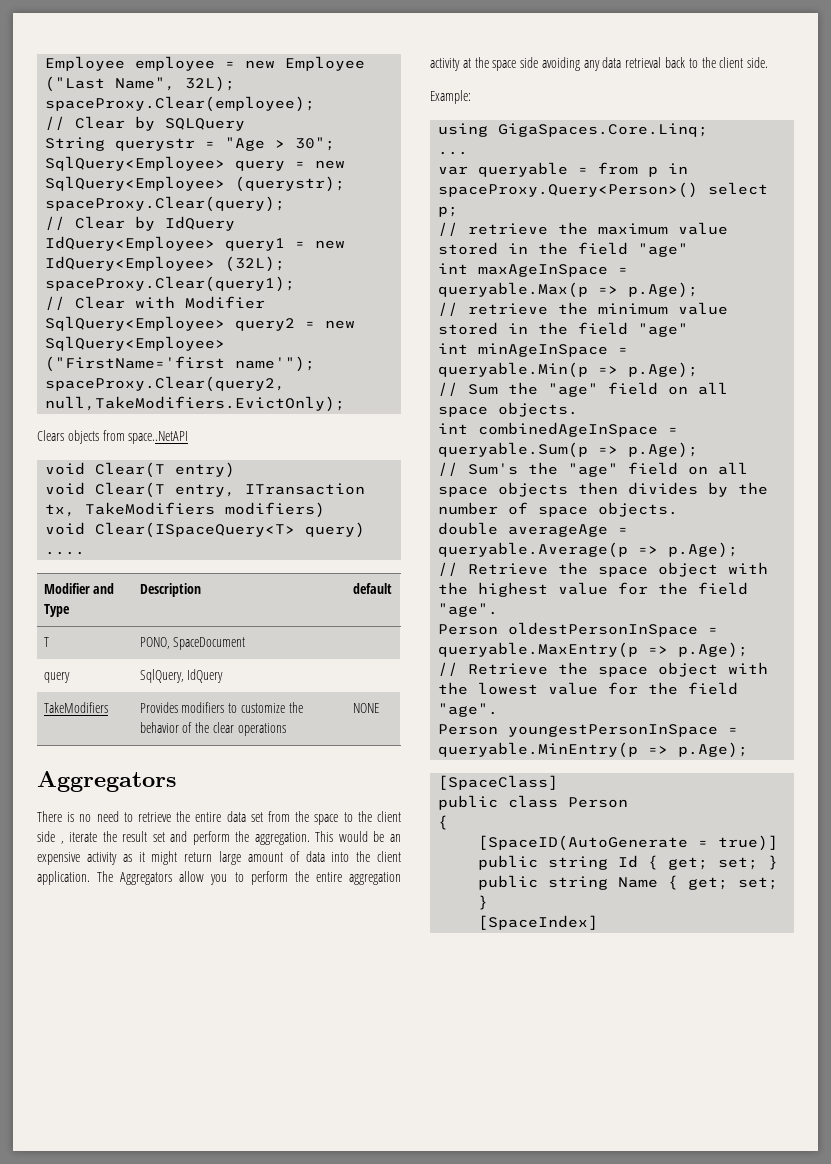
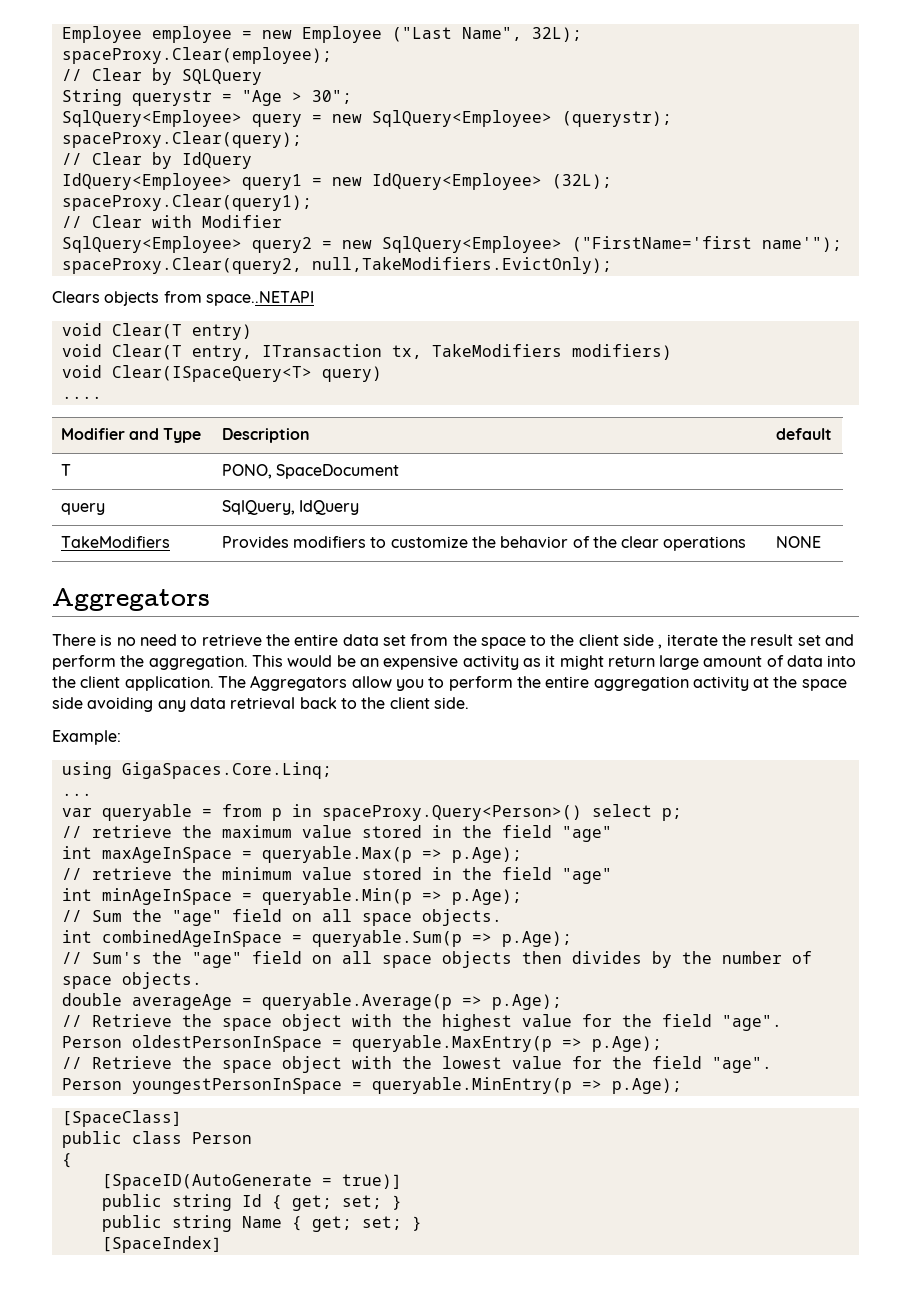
[128,431,189,444] space..NetAPI -> [205,290,314,306] space..NETAPI

